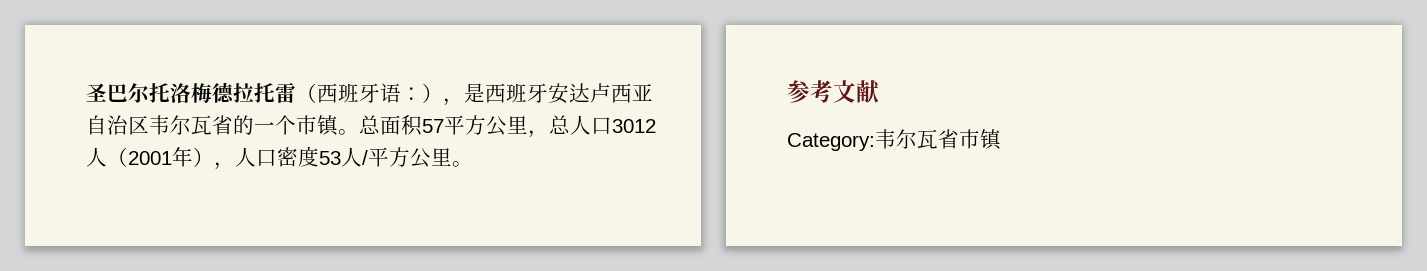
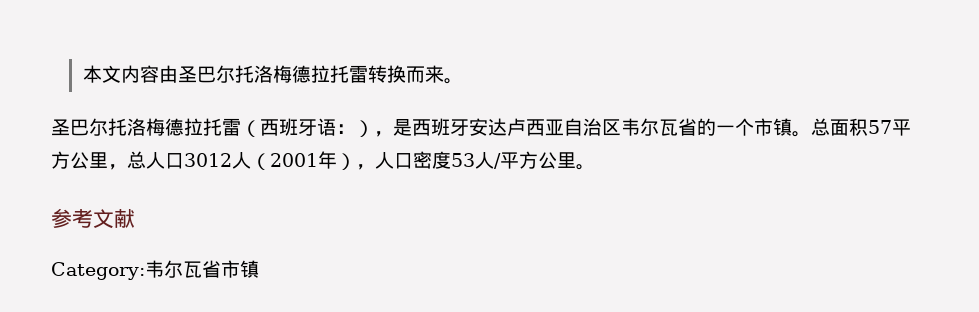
(86, 92) none -> [82,65,463,84] 本文内容由圣巴尔托洛梅德拉托雷转换而来。 //

